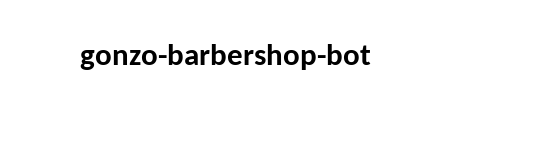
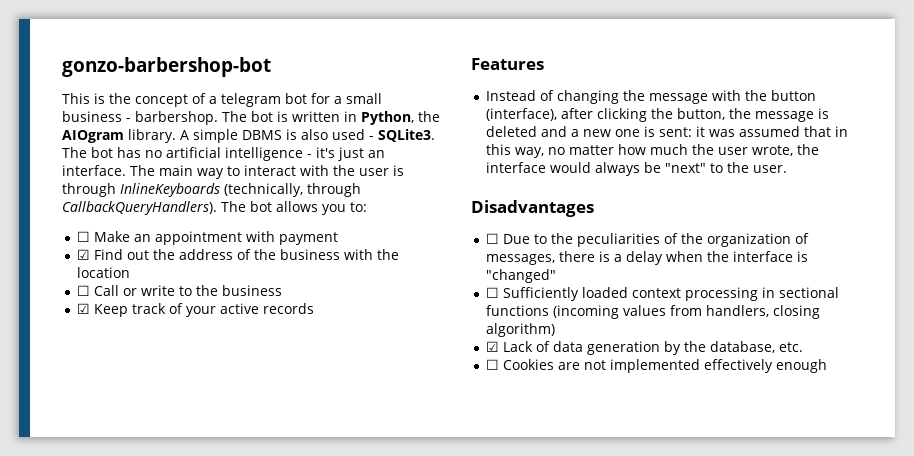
(371, 57) none -> [62,93,382,107] [62,111,440,125] [62,129,435,143] [62,147,385,161] [62,165,404,179] [62,183,361,197] [62,201,367,215] [76,231,338,245] [76,249,399,260] [76,267,130,278] [76,285,282,296] [76,303,314,317] [471,58,544,70] [485,90,816,104] [485,108,829,122] [485,126,848,137] [485,144,819,158] [485,162,787,176] [471,200,594,217] [485,233,809,247] [485,251,808,265] [485,269,556,283] [485,287,839,301] [485,305,820,319] [485,323,555,337] [485,341,803,355] [485,359,827,373] // This is the concept of a telegram bot for a small business - barbershop. The bot is written in Python, the AIOgram library. A simple DBMS is also used - SQLite3. The bot has no artificial intelligence - it's just an interface. The main way to interact with the user is through InlineKeyboards (technically, through CallbackQueryHandlers). The bot allows you to: // ☐ Make an appointment with payment // ☑ Find out the address of the business with the location // ☐ Call or write to the business // ☑ Keep track of your active records // Features // Instead of changing the message with the button (interface), after clicking the button, the message is deleted and a new one is sent: it was assumed that in this way, no matter how much the user wrote, the interface would always be "next" to the user. // Disadvantages // ☐ Due to the peculiarities of the organization of messages, there is a delay when the interface is "changed" // ☐ Sufficiently loaded context processing in sectional functions (incoming values from handlers, closing algorithm) // ☑ Lack of data generation by the database, etc. // ☐ Cookies are not implemented effectively enough

